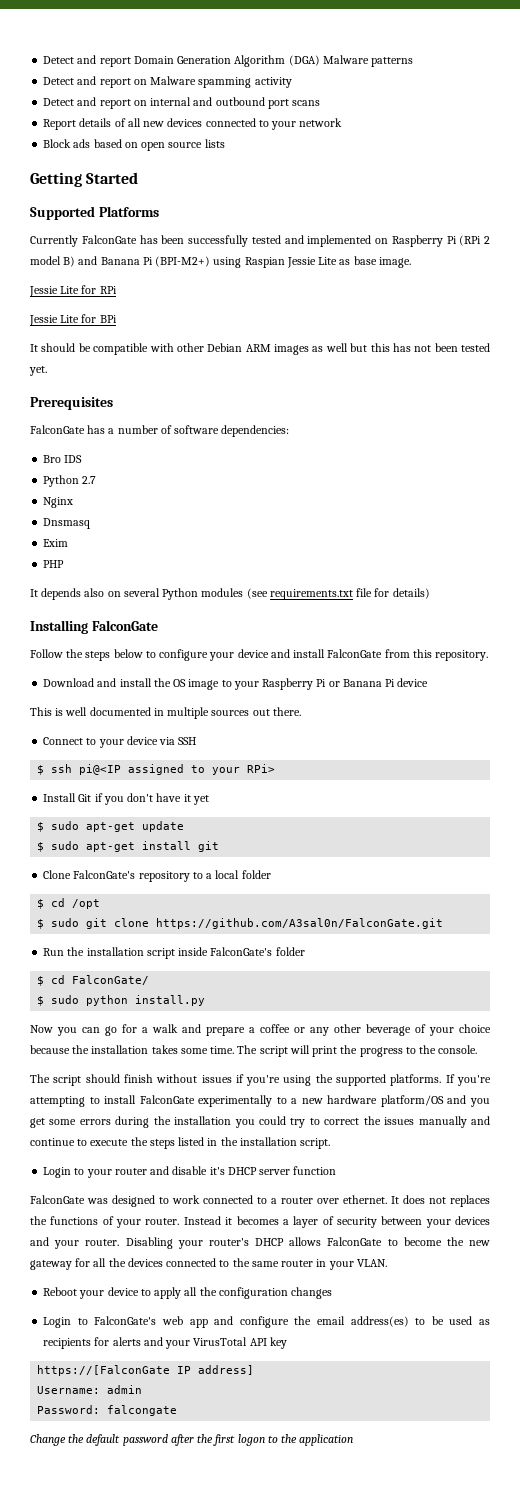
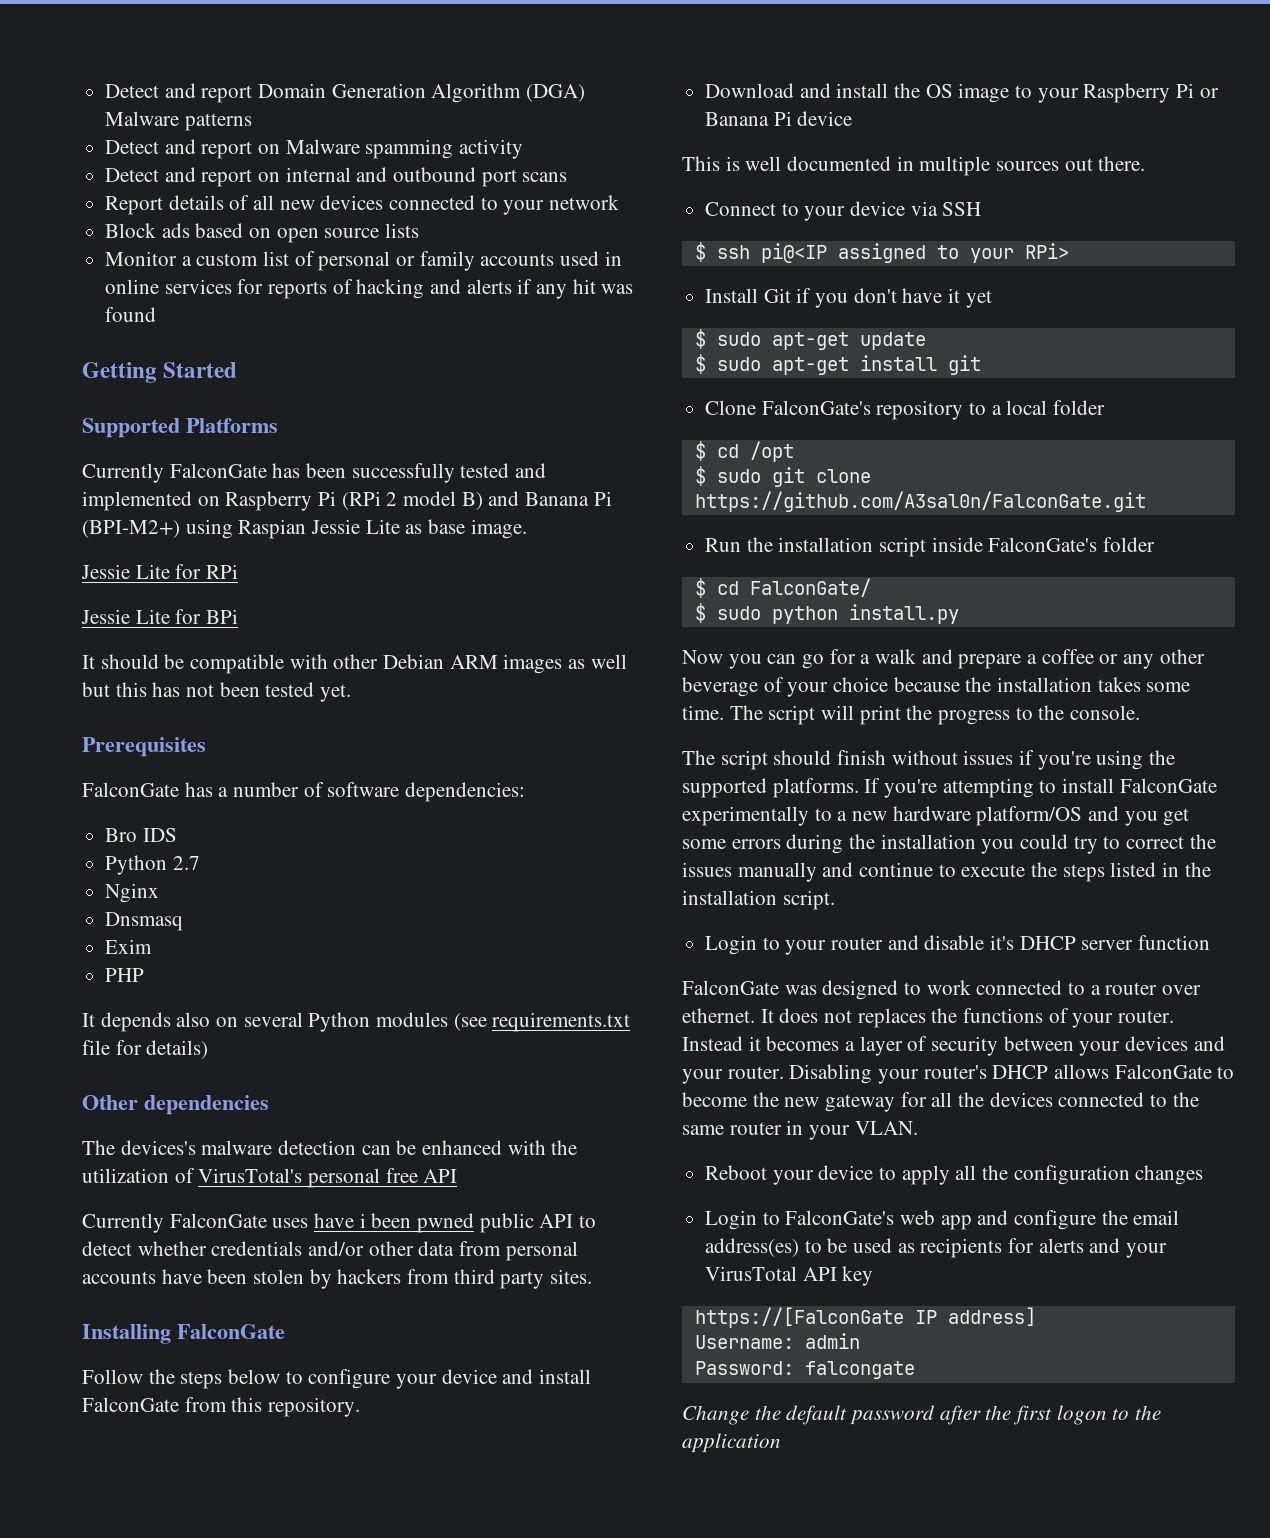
(225, 143) none -> [105,251,622,271] [105,279,634,299] [105,307,157,322] // Monitor a custom list of personal or family accounts used in online services for reports of hacking and alerts if any hit was found
(430, 593) none -> [82,1095,269,1115] [82,1140,578,1155] [82,1168,458,1188] [82,1213,597,1233] [82,1241,578,1261] [82,1269,593,1289] // Other dependencies // The devices's malware detection can be enhanced with the utilization of VirusTotal's personal free API // Currently FalconGate uses have i been pwned public API to detect whether credentials and/or other data from personal accounts have been stolen by hackers from third party sites.

